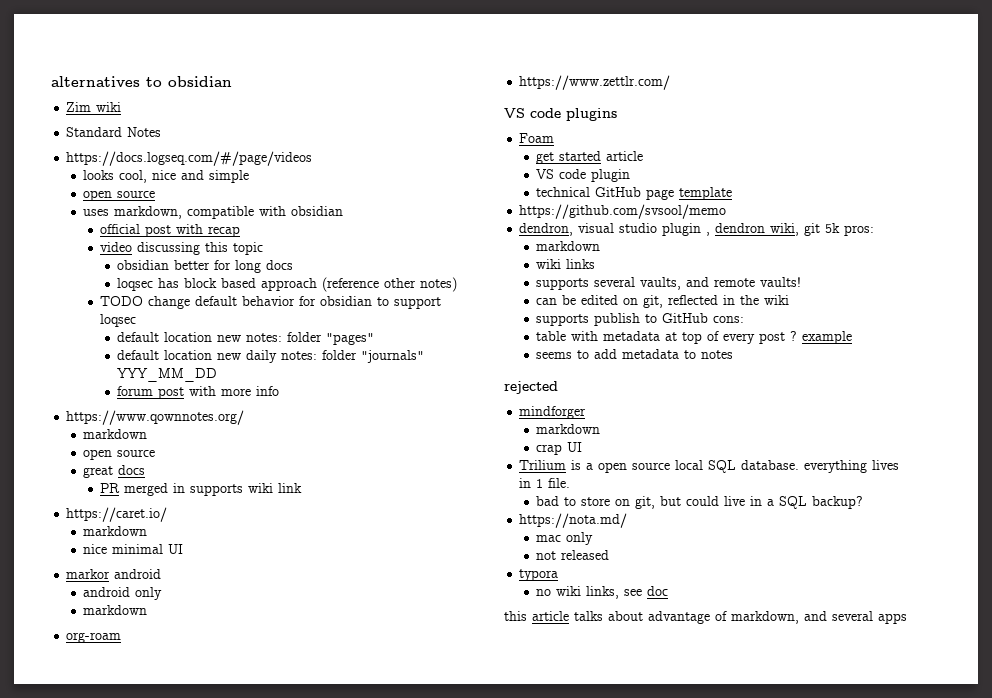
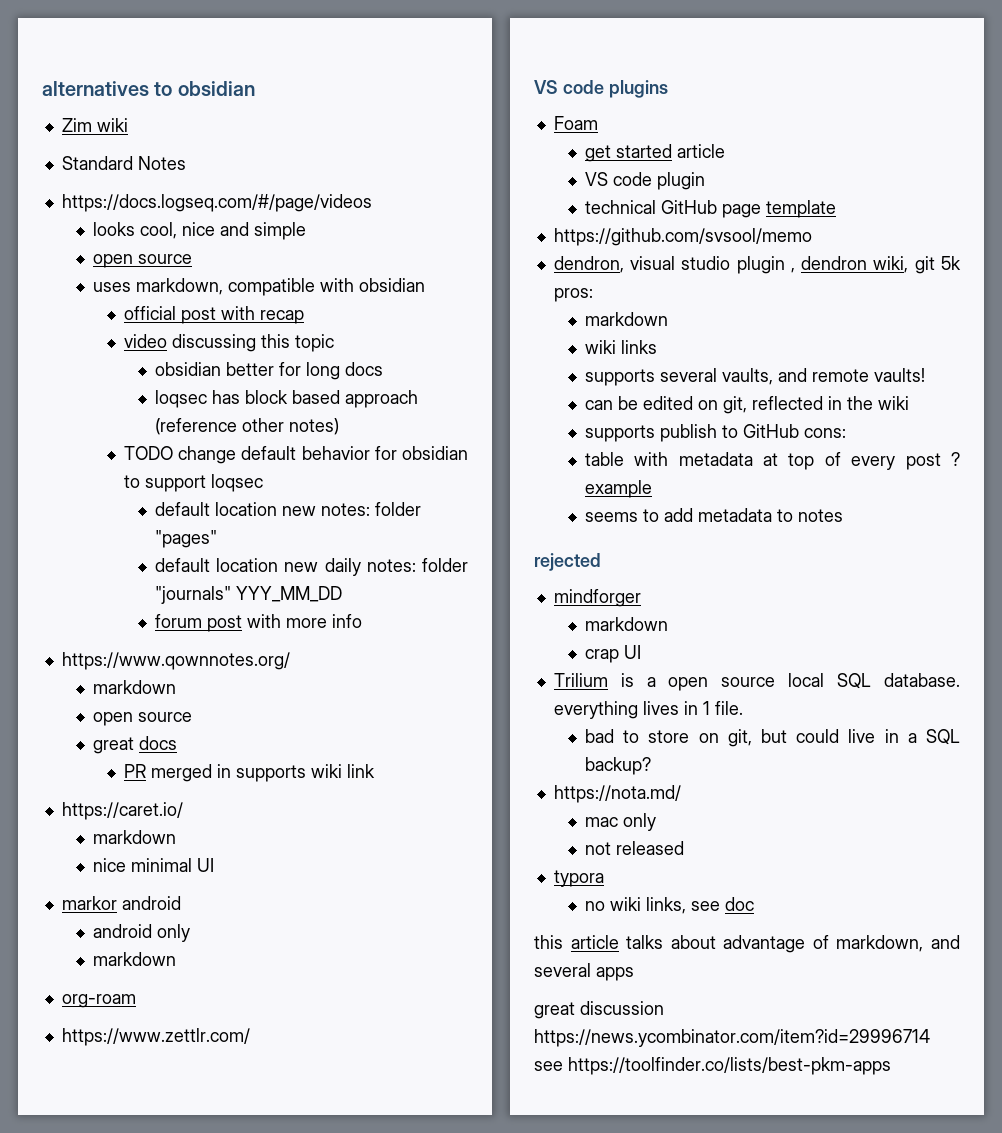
(907, 618) none -> [534,1001,664,1019] [534,1029,930,1047] [534,1057,891,1075] // great discussion https://news.ycombinator.com/item?id=29996714 see https://toolfinder.co/lists/best-pkm-apps

